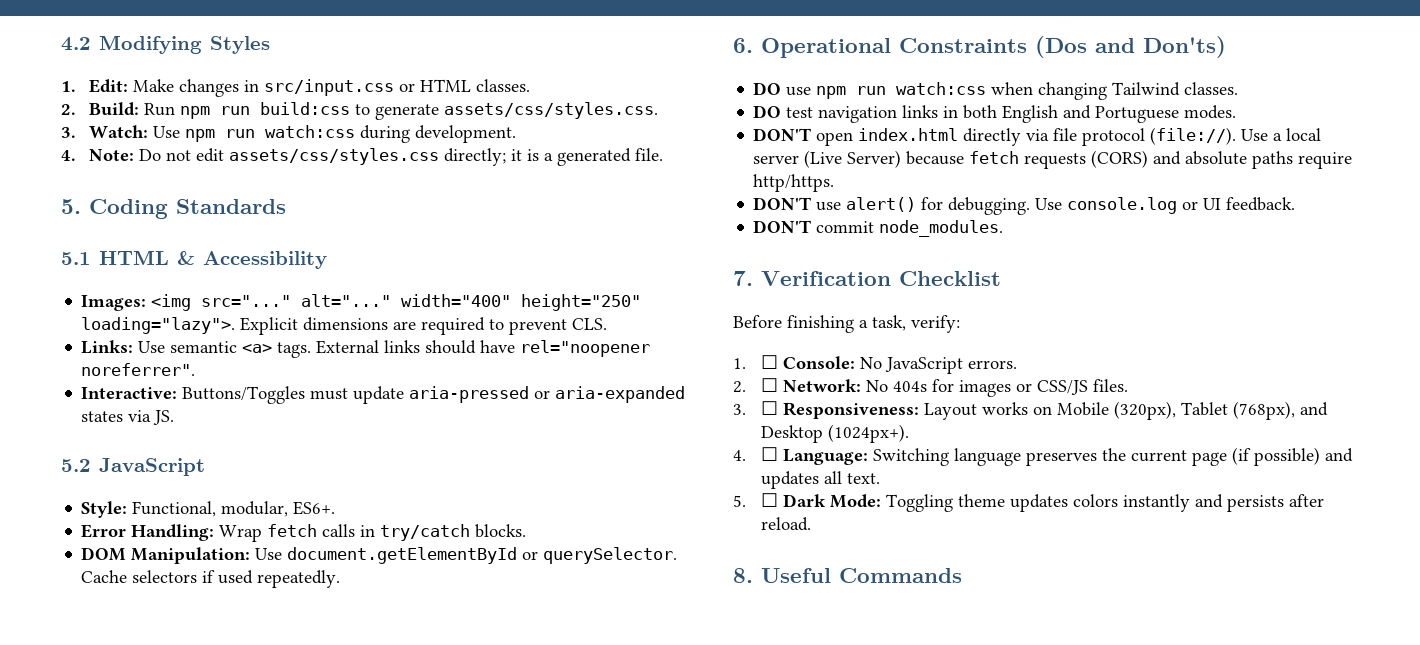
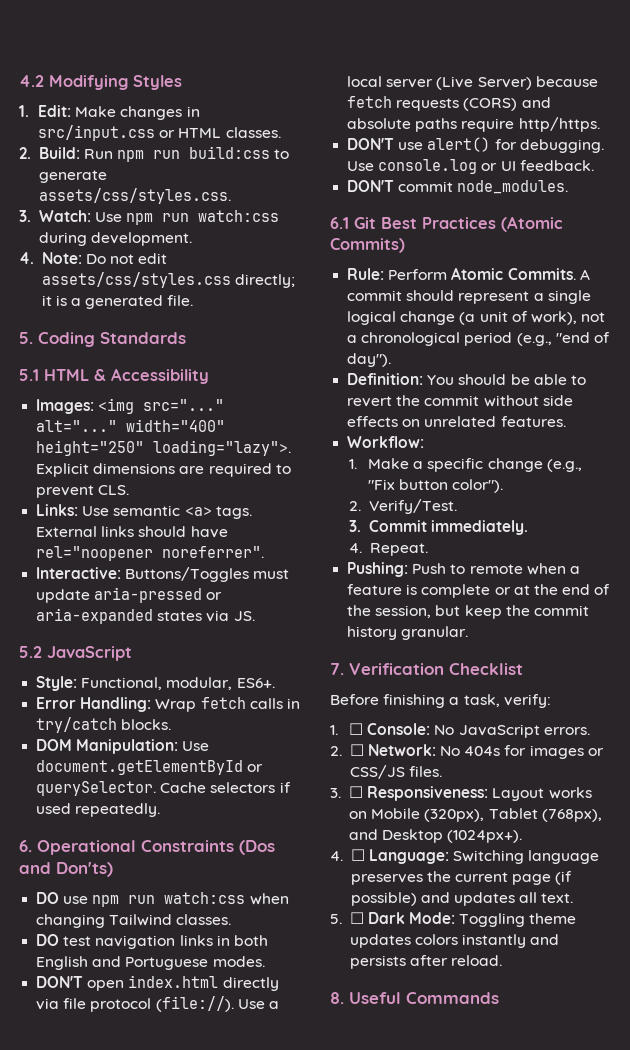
(1004, 228) none -> [330,216,563,232] [330,238,405,253] [347,267,590,280] [347,290,591,304] [347,311,606,325] [347,332,610,346] [347,353,392,367] [347,373,586,385] [347,395,573,407] [347,416,566,427] [347,436,425,448] [349,458,582,472] [368,479,504,493] [349,499,457,514] [349,520,528,535] [349,543,428,556] [347,562,580,577] [347,584,611,598] [347,605,589,619] [347,626,469,640] // 6.1 Git Best Practices (Atomic Commits) // Rule: Perform Atomic Commits. A commit should represent a single logical change (a unit of work), not a chronological period (e.g., "end of day"). // Definition: You should be able to revert the commit without side effects on unrelated features. // Workflow: // 1. Make a specific change (e.g., "Fix button color"). // 2. Verify/Test. // 3. Commit immediately. // 4. Repeat. // Pushing: Push to remote when a feature is complete or at the end of the session, but keep the commit history granular.

